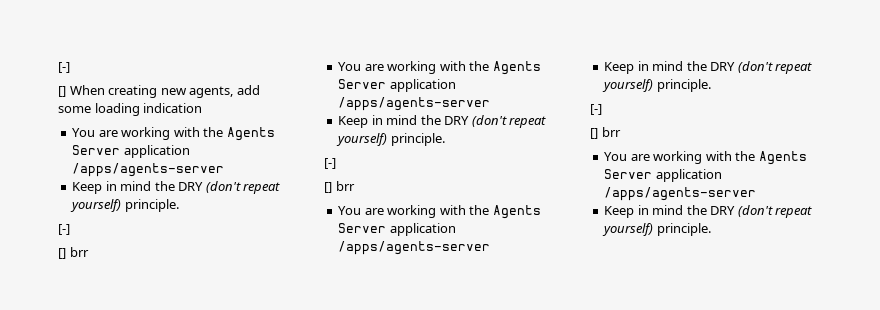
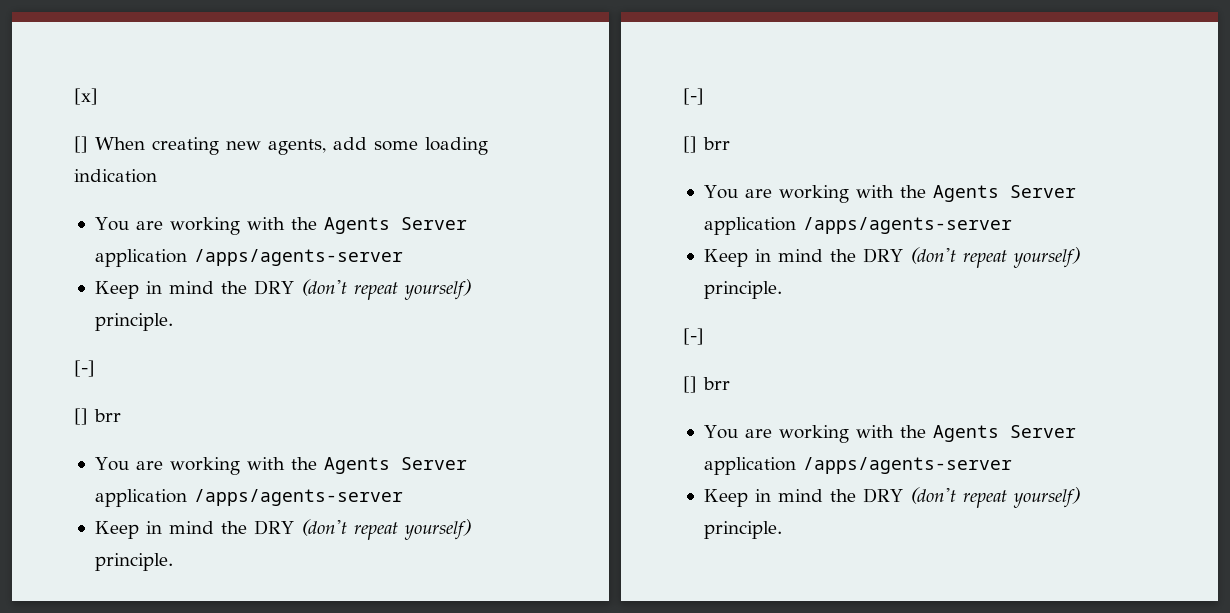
[58,62,70,73] [-] -> [74,88,98,105] [x]

